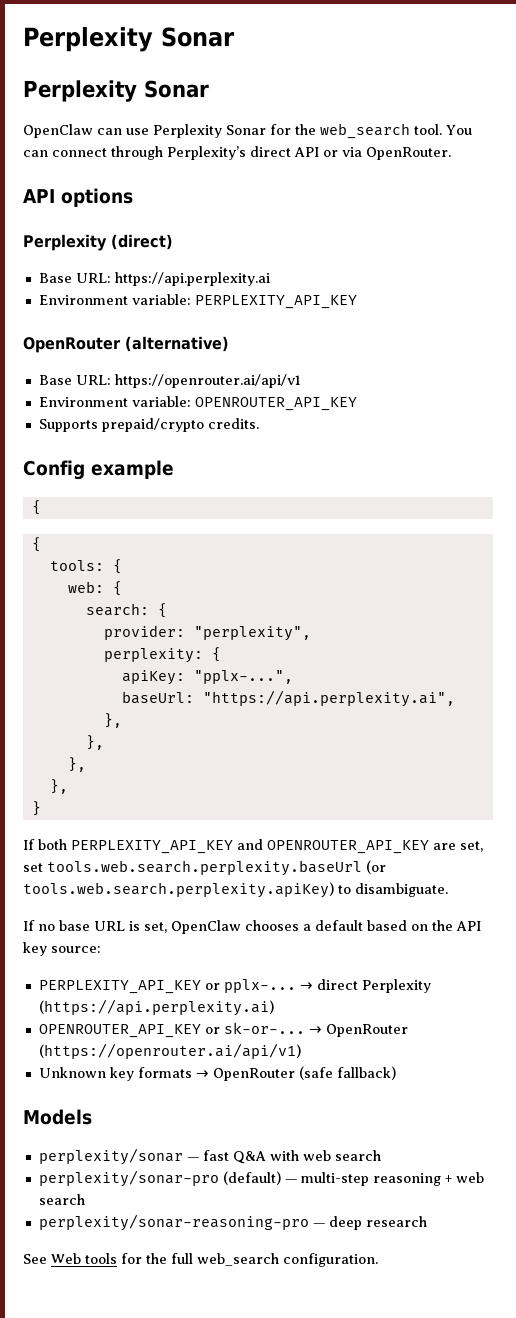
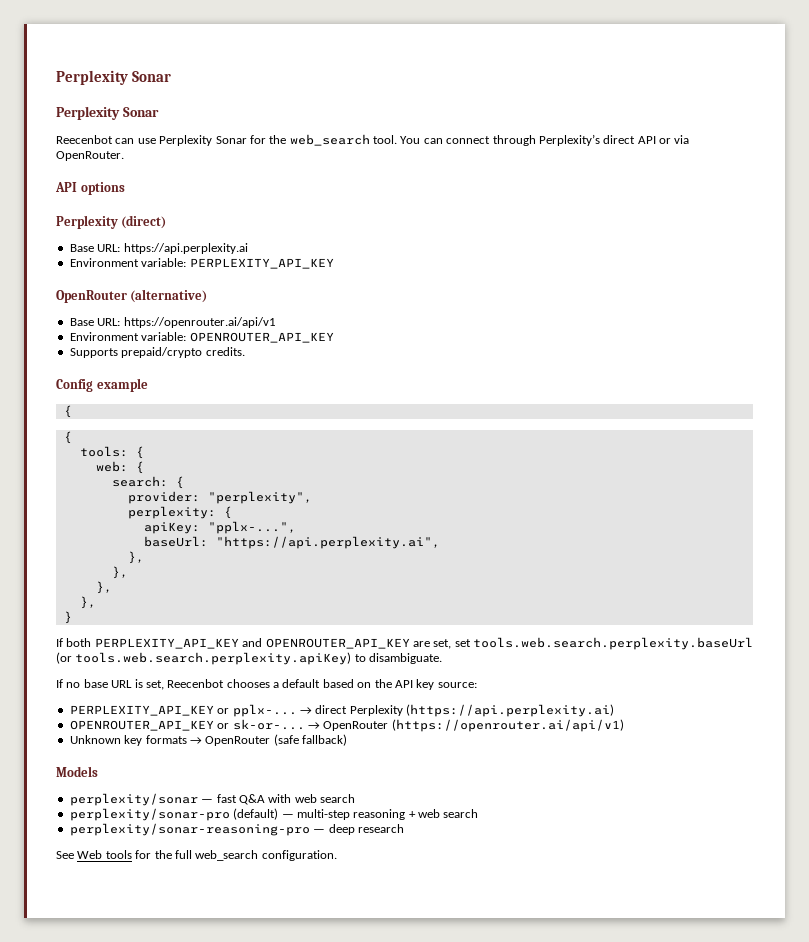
[23,124,93,138] OpenClaw -> [56,135,113,144] Reecenbot
[171,920,241,934] OpenClaw -> [167,679,225,688] Reecenbot

